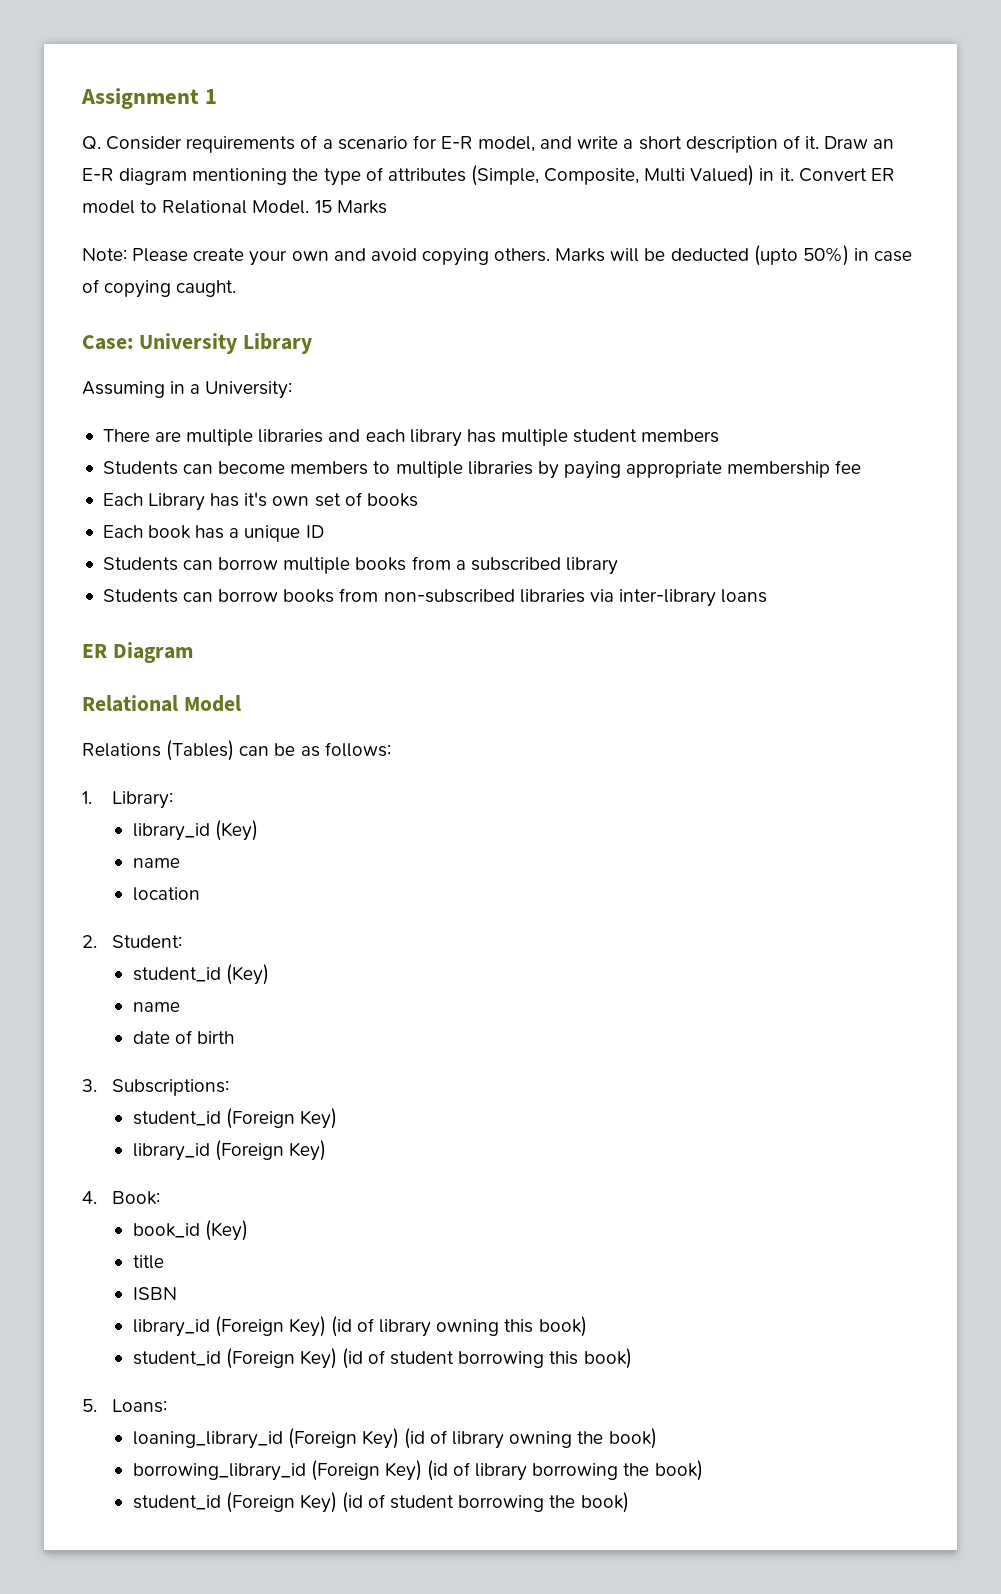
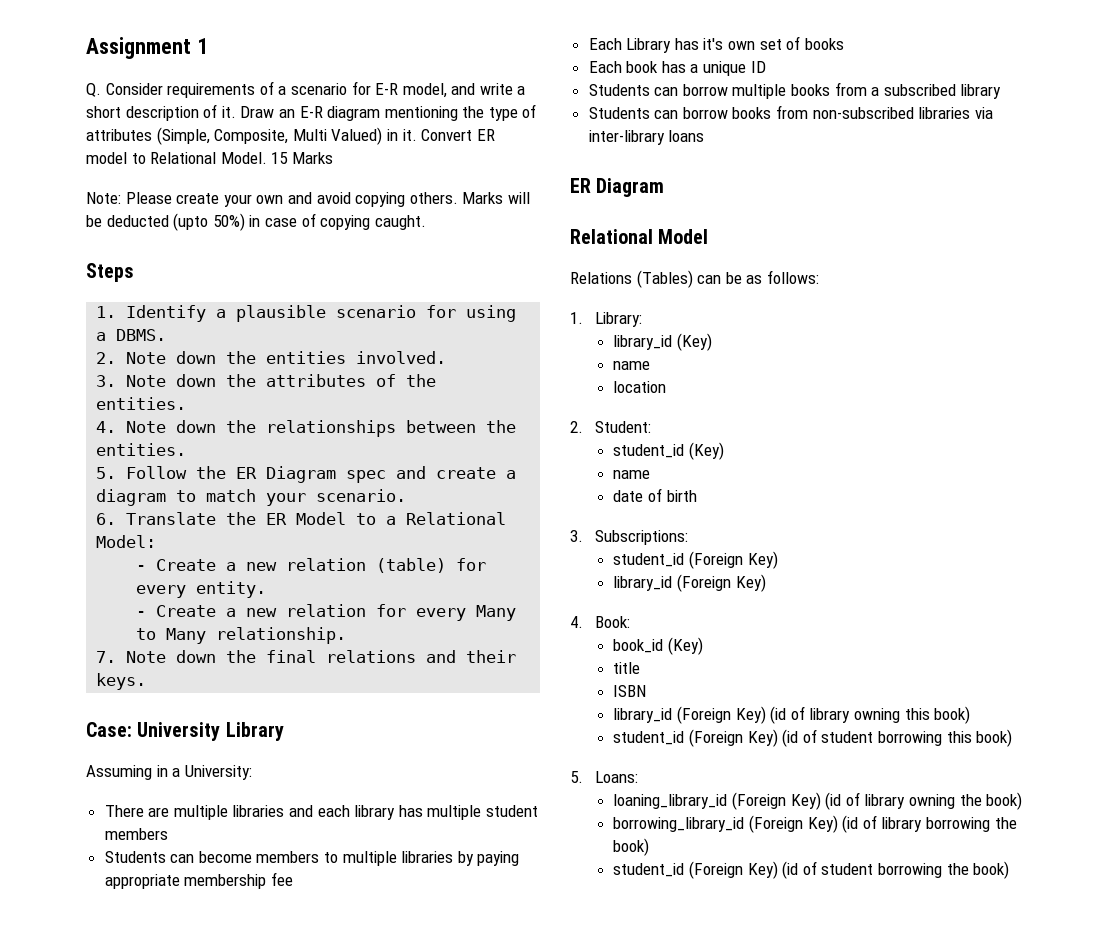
(237, 288) none -> [86,263,134,282] [96,305,517,322] [96,329,167,341] [96,351,447,364] [96,374,437,387] [96,397,187,410] [96,420,517,437] [96,443,187,456] [96,466,517,483] [96,489,407,506] [96,512,507,525] [96,535,157,548] [136,558,487,573] [136,581,267,598] [136,604,517,621] [136,627,347,644] [96,650,517,663] [96,673,147,690] // Steps // 1. Identify a plausible scenario for using a DBMS. // 2. Note down the entities involved. // 3. Note down the attributes of the entities. // 4. Note down the relationships between the entities. // 5. Follow the ER Diagram spec and create a diagram to match your scenario. // 6. Translate the ER Model to a Relational Model: // - Create a new relation (table) for every entity. // - Create a new relation for every Many to Many relationship. // 7. Note down the final relations and their keys.

